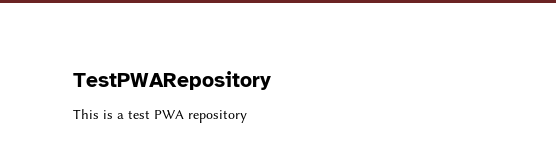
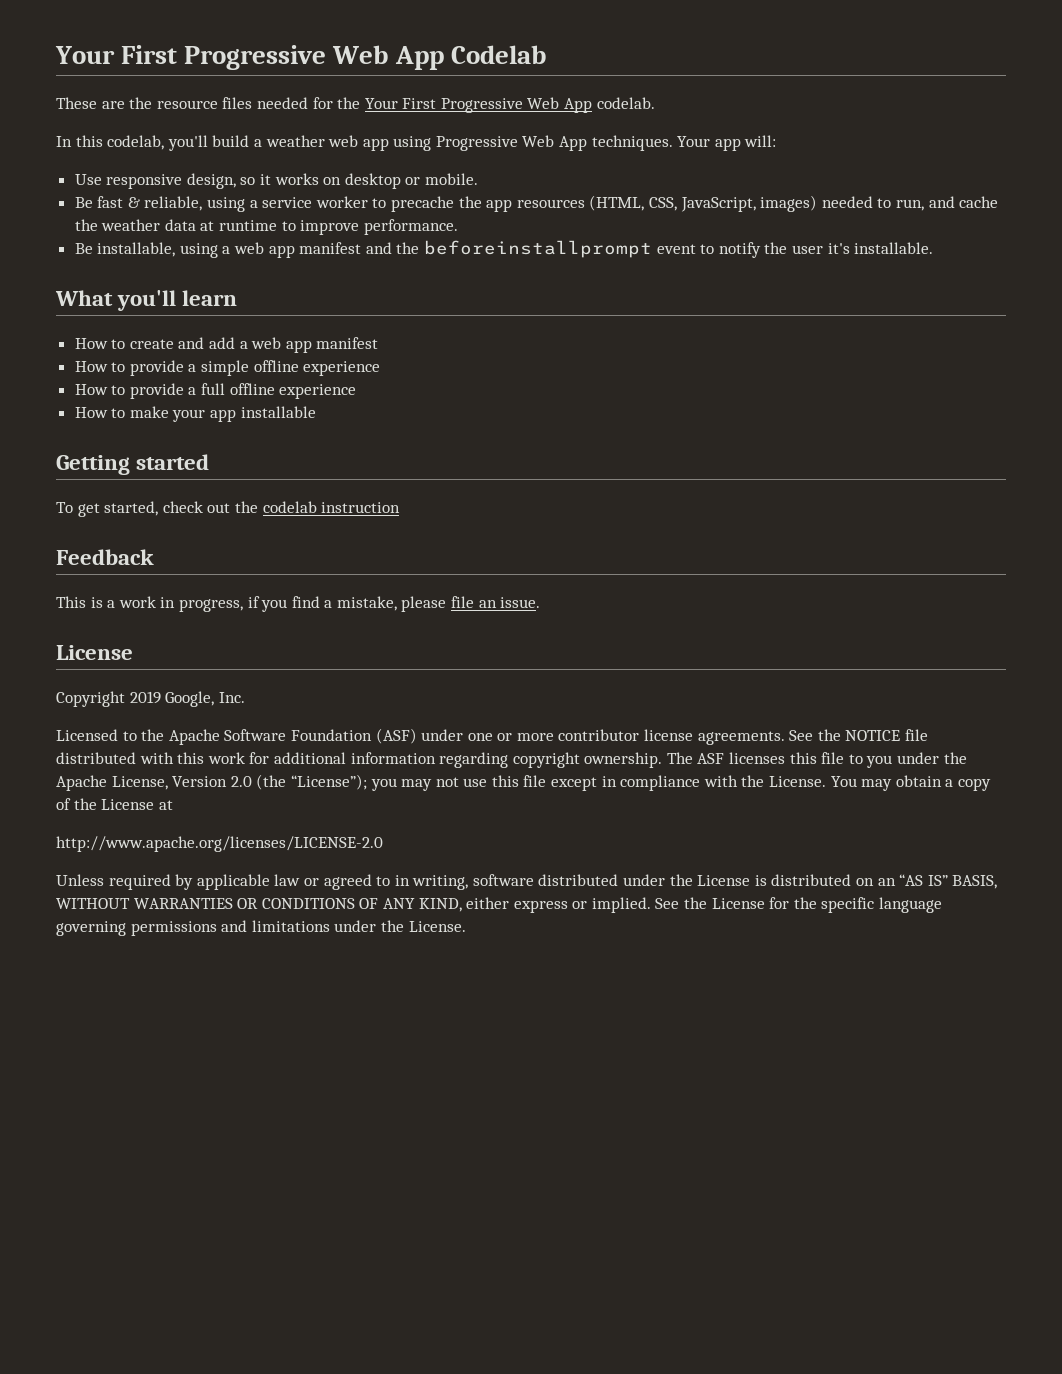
[73,71,271,90] [73,109,247,123] TestPWARepository // This is a test PWA repository -> [55,45,546,70] [56,97,655,113] [56,135,777,151] [74,173,479,189] [74,195,999,212] [74,219,458,235] [74,240,934,258] [55,290,238,311] [74,337,379,353] [74,360,381,376] [74,383,357,399] [74,406,316,422] [56,454,210,475] [56,501,401,517] [56,549,154,565] [56,596,541,612] [56,645,133,660] [56,691,245,707] [56,728,929,745] [56,752,967,768] [56,774,991,791] [56,798,173,810] [56,836,383,852] [56,874,998,890] [56,897,943,913] [56,920,466,936] Your First Progressive Web App Codelab // These are the resource files needed for the Your First Progressive Web App codelab. // In this codelab, you'll build a weather web app using Progressive Web App techniques. Your app will: // Use responsive design, so it works on desktop or mobile. // Be fast & reliable, using a service worker to precache the app resources (HTML, CSS, JavaScript, images) needed to run, and cache the weather data at runtime to improve performance. // Be installable, using a web app manifest and the beforeinstallprompt event to notify the user it's installable. // What you'll learn // How to create and add a web app manifest // How to provide a simple offline experience // How to provide a full offline experience // How to make your app installable // Getting started // To get started, check out the codelab instruction // Feedback // This is a work in progress, if you find a mistake, please file an issue. // License // Copyright 2019 Google, Inc. // Licensed to the Apache Software Foundation (ASF) under one or more contributor license agreements. See the NOTICE file distributed with this work for additional information regarding copyright ownership. The ASF licenses this file to you under the Apache License, Version 2.0 (the “License”); you may not use this file except in compliance with the License. You may obtain a copy of the License at // http://www.apache.org/licenses/LICENSE-2.0 // Unless required by applicable law or agreed to in writing, software distributed under the License is distributed on an “AS IS” BASIS, WITHOUT WARRANTIES OR CONDITIONS OF ANY KIND, either express or implied. See the License for the specific language governing permissions and limitations under the License.

